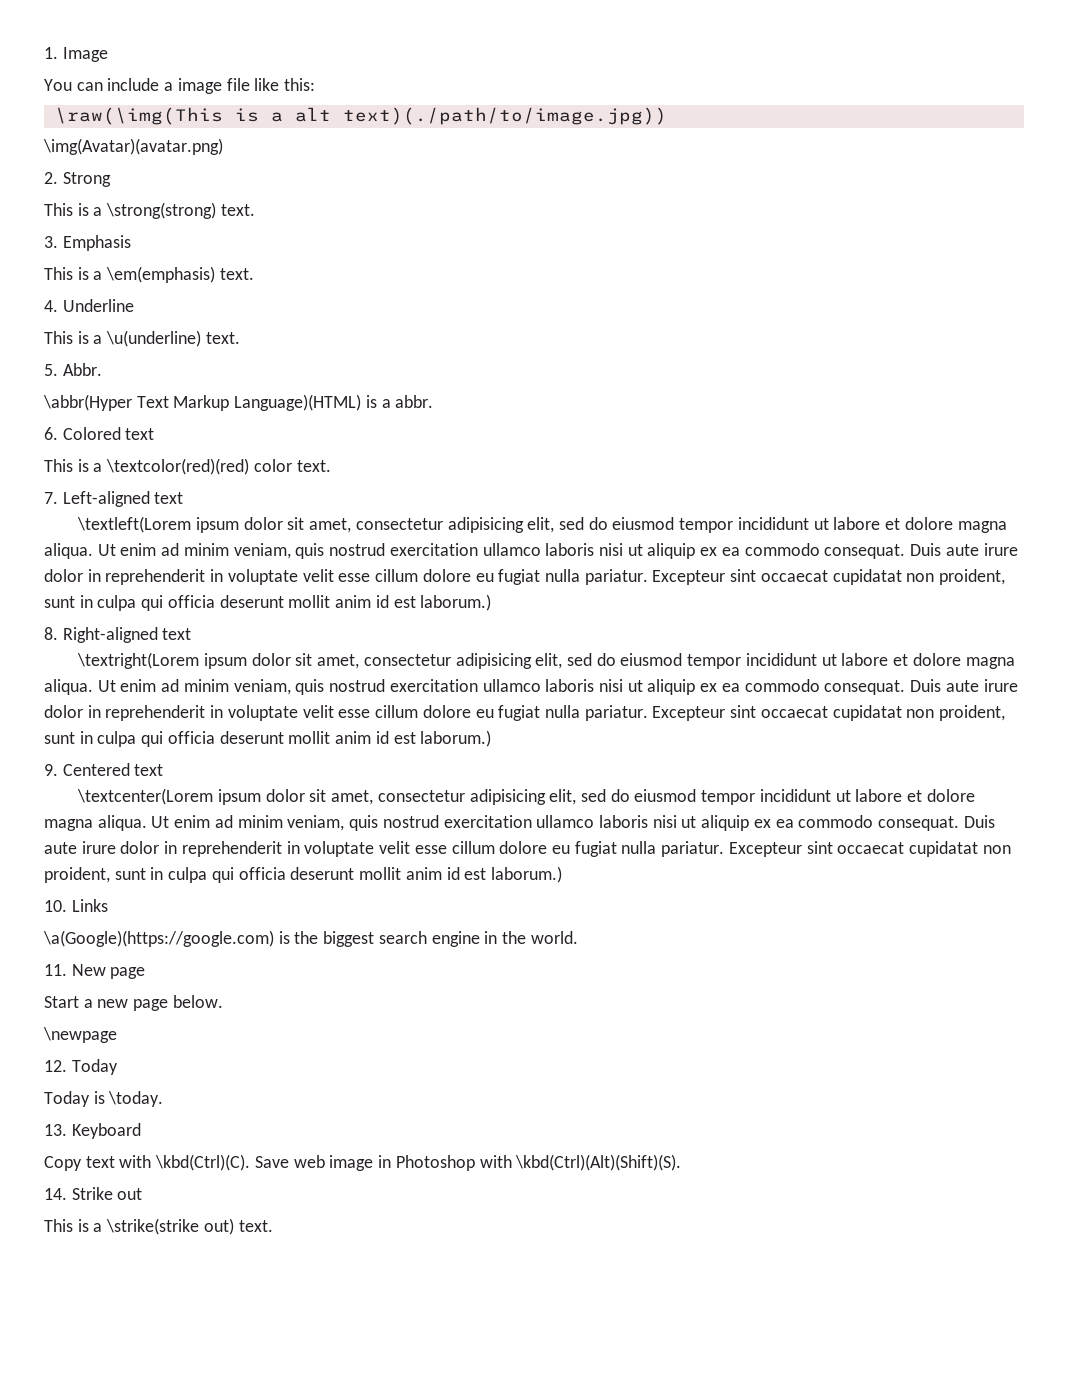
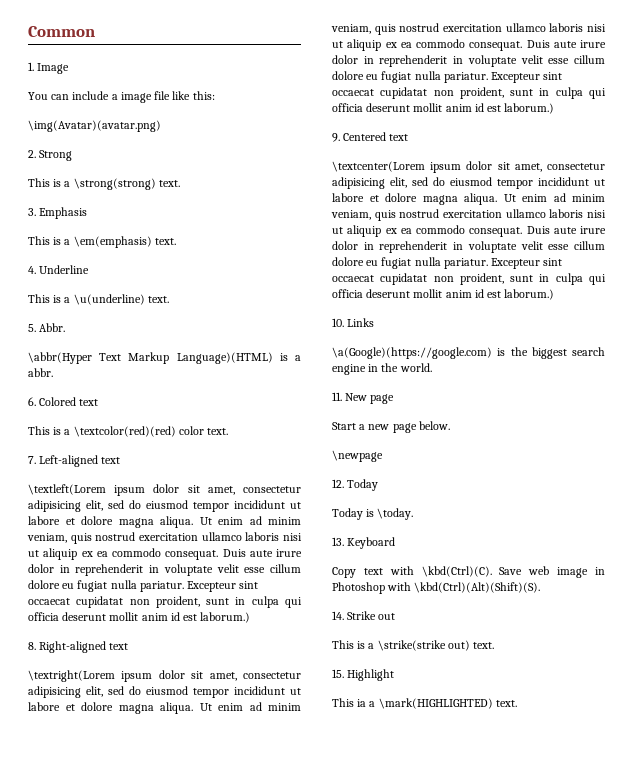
(44, 53) none -> [28,26,95,37] Common //
[54,107,667,125] // \raw(\img(This is a alt text)(./path/to/image.jpg)) -> (215, 95) none
(273, 1226) none -> [332,669,395,681] [332,698,517,709] // 15. Highlight // This ia a \mark(HIGHLIGHTED) text.

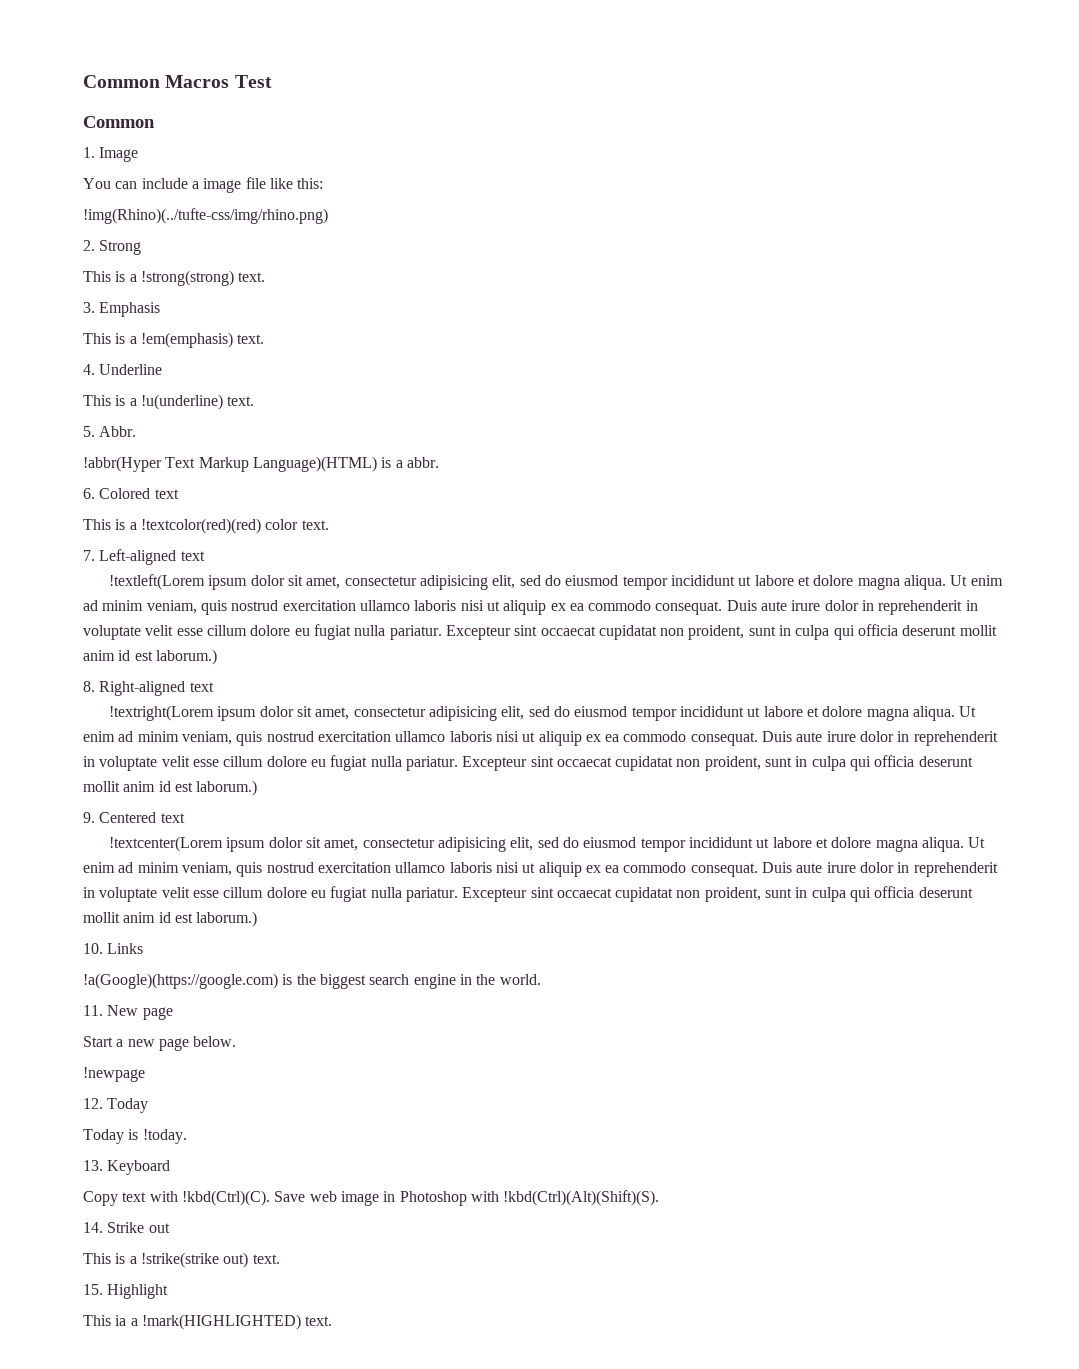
[28,26,95,37] Common -> [83,75,272,88] [83,116,155,128] Common Macros Test // Common
[28,120,161,132] \img(Avatar)(avatar.png) -> [83,208,328,224] !img(Rhino)(../tufte-css/img/rhino.png)
[73,178,156,190] \strong(strong) -> [140,270,234,286] !strong(strong)
[73,236,152,248] \em(emphasis) -> [140,332,233,348] !em(emphasis)
[73,294,145,305] \u(underline) -> [140,394,223,410] !u(underline)
[28,352,92,364] \abbr(Hyper -> [83,456,162,472] !abbr(Hyper
[73,426,176,437] \textcolor(red)(red) -> [140,518,261,534] !textcolor(red)(red)
[28,484,106,495] \textleft(Lorem -> [109,574,206,590] !textleft(Lorem
[28,670,115,682] \textright(Lorem -> [109,705,215,721] !textright(Lorem
[332,161,425,172] \textcenter(Lorem -> [109,836,224,852] !textcenter(Lorem
[332,347,492,359] \a(Google)(https://google.com) -> [83,973,278,989] !a(Google)(https://google.com)
[332,450,383,462] \newpage -> [83,1067,145,1082] !newpage
[377,508,414,520] \today. -> [142,1129,187,1144] !today.
[421,566,492,577] \kbd(Ctrl)(C). -> [181,1190,270,1206] !kbd(Ctrl)(C).
[414,582,541,593] \kbd(Ctrl)(Alt)(Shift)(S). -> [503,1190,660,1206] !kbd(Ctrl)(Alt)(Shift)(S).
[377,640,446,651] \strike(strike -> [140,1252,219,1268] !strike(strike
[378,698,493,709] \mark(HIGHLIGHTED) -> [141,1314,301,1330] !mark(HIGHLIGHTED)

